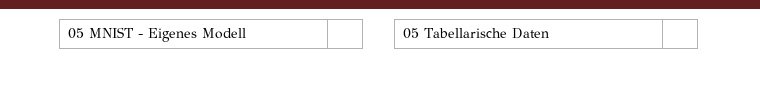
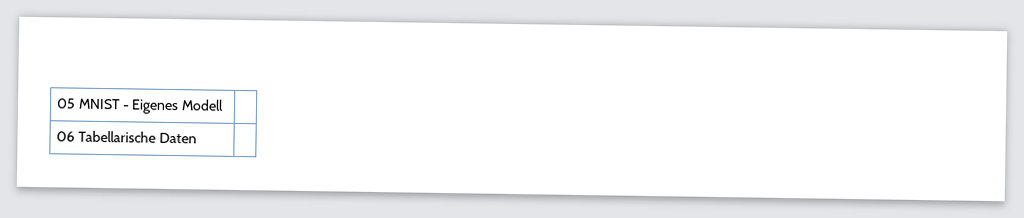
[402,28,419,39] 05 -> [56,131,76,142] 06

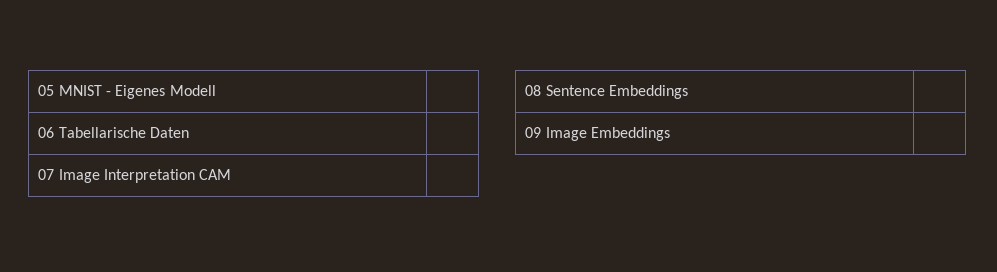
(197, 138) none -> [38,169,232,183] [525,85,688,99] [525,127,670,141] // 07 Image Interpretation CAM | // 08 Sentence Embeddings | // 09 Image Embeddings |

